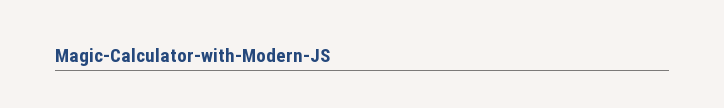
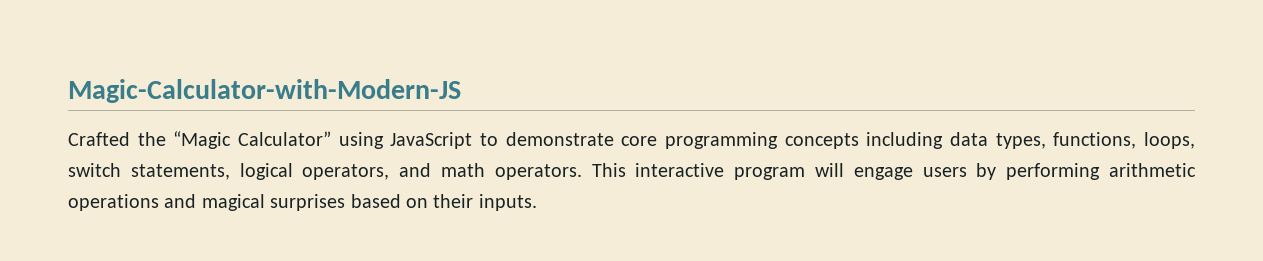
(330, 57) none -> [68,131,1195,149] [68,163,1196,180] [68,194,537,211] // Crafted the “Magic Calculator” using JavaScript to demonstrate core programming concepts including data types, functions, loops, switch statements, logical operators, and math operators. This interactive program will engage users by performing arithmetic operations and magical surprises based on their inputs.

